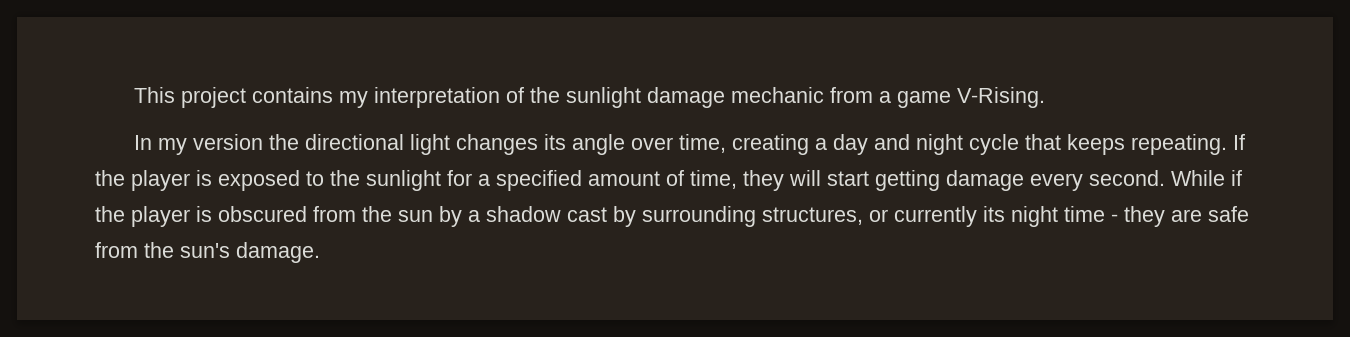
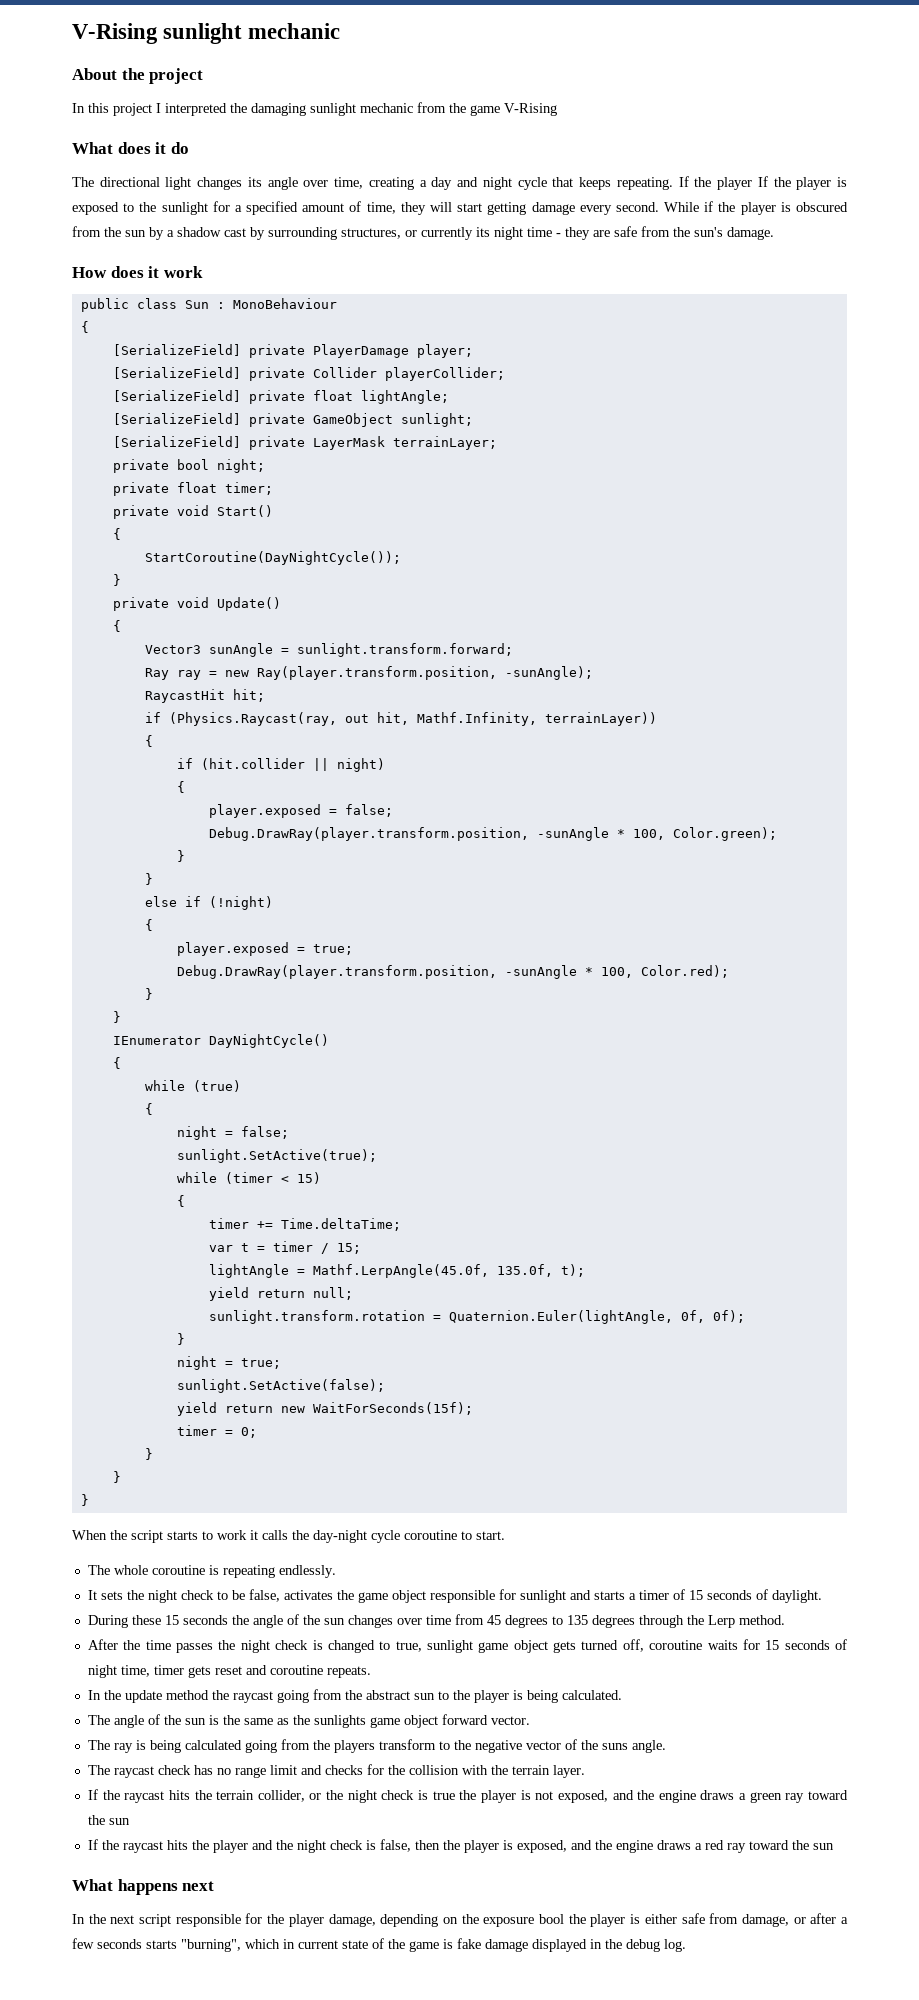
[133,87,1045,108] [133,134,299,155] This project contains my interpretation of the sunlight damage mechanic from a game V-Rising. // In my version the -> [72,23,341,44] [72,68,204,84] [72,102,557,116] [72,142,189,154] [72,177,94,187] V-Rising sunlight mechanic // About the project // In this project I interpreted the damaging sunlight mechanic from the game V-Rising // What does it do // The
(190, 180) none -> [757,176,832,190] If the player
(320, 252) none -> [72,266,203,278] [80,298,337,312] [80,321,89,333] [112,344,473,358] [112,367,505,381] [112,390,449,404] [112,413,473,427] [112,436,497,450] [112,459,265,473] [112,482,273,496] [112,505,273,519] [112,528,121,540] [144,551,401,565] [112,574,121,586] [112,597,281,611] [112,620,121,632] [144,643,513,657] [144,666,593,680] [144,689,265,703] [144,712,657,726] [144,735,153,747] [176,758,385,772] [176,781,185,793] [208,804,393,818] [208,827,777,841] [176,850,185,862] [144,873,153,885] [144,896,273,910] [144,919,153,931] [176,942,353,956] [176,965,729,979] [144,988,153,1000] [112,1011,121,1023] [112,1034,329,1048] [112,1057,121,1069] [144,1080,241,1092] [144,1103,153,1115] [176,1126,289,1140] [176,1149,377,1163] [176,1172,321,1184] [176,1195,185,1207] [208,1218,401,1231] [208,1241,361,1254] [208,1264,585,1278] [208,1287,353,1301] [208,1310,745,1324] [176,1333,185,1345] [176,1356,281,1370] [176,1379,385,1393] [176,1402,473,1416] [176,1425,257,1438] [144,1448,153,1460] [112,1471,121,1483] [80,1494,89,1506] [72,1530,505,1543] [87,1565,336,1578] [87,1589,822,1603] [87,1614,785,1628] [87,1639,848,1653] [87,1665,371,1678] [87,1689,622,1703] [87,1714,530,1728] [87,1739,666,1753] [87,1764,585,1778] [87,1789,849,1803] [87,1815,130,1825] [87,1839,834,1853] [72,1879,215,1895] [72,1913,848,1927] [72,1938,686,1952] // How does it work // public class Sun : MonoBehaviour // { // [SerializeField] private PlayerDamage player; // [SerializeField] private Collider playerCollider; // [SerializeField] private float lightAngle; // [SerializeField] private GameObject sunlight; // [SerializeField] private LayerMask terrainLayer; // private bool night; // private float timer; // private void Start() // { // StartCoroutine(DayNightCycle()); // } // private void Update() // { // Vector3 sunAngle = sunlight.transform.forward; // Ray ray = new Ray(player.transform.position, -sunAngle); // RaycastHit hit; // if (Physics.Raycast(ray, out hit, Mathf.Infinity, terrainLayer)) // { // if (hit.collider || night) // { // player.exposed = false; // Debug.DrawRay(player.transform.position, -sunAngle * 100, Color.green); // } // } // else if (!night) // { // player.exposed = true; // Debug.DrawRay(player.transform.position, -sunAngle * 100, Color.red); // } // } // IEnumerator DayNightCycle() // { // while (true) // { // night = false; // sunlight.SetActive(true); // while (timer < 15) // { // timer += Time.deltaTime; // var t = timer / 15; // lightAngle = Mathf.LerpAngle(45.0f, 135.0f, t); // yield return null; // sunlight.transform.rotation = Quaternion.Euler(lightAngle, 0f, 0f); // } // night = true; // sunlight.SetActive(false); // yield return new WaitForSeconds(15f); // timer = 0; // } // } // } // When the script starts to work it calls the day-night cycle coroutine to start. // The whole coroutine is repeating endlessly. // It sets the night check to be false, activates the game object responsible for sunlight and starts a timer of 15 seconds of daylight. // During these 15 seconds the angle of the sun changes over time from 45 degrees to 135 degrees through the Lerp method. // After the time passes the night check is changed to true, sunlight game object gets turned off, coroutine waits for 15 seconds of night time, timer gets reset and coroutine repeats. // In the update method the raycast going from the abstract sun to the player is being calculated. // The angle of the sun is the same as the sunlights game object forward vector. // The ray is being calculated going from the players transform to the negative vector of the suns angle. // The raycast check has no range limit and checks for the collision with the terrain layer. // If the raycast hits the terrain collider, or the night check is true the player is not exposed, and the engine draws a green ray toward the sun // If the raycast hits the player and the night check is false, then the player is exposed, and the engine draws a red ray toward the sun // What happens next // In the next script responsible for the player damage, depending on the exposure bool the player is either safe from damage, or after a few seconds starts "burning", which in current state of the game is fake damage displayed in the debug log.

